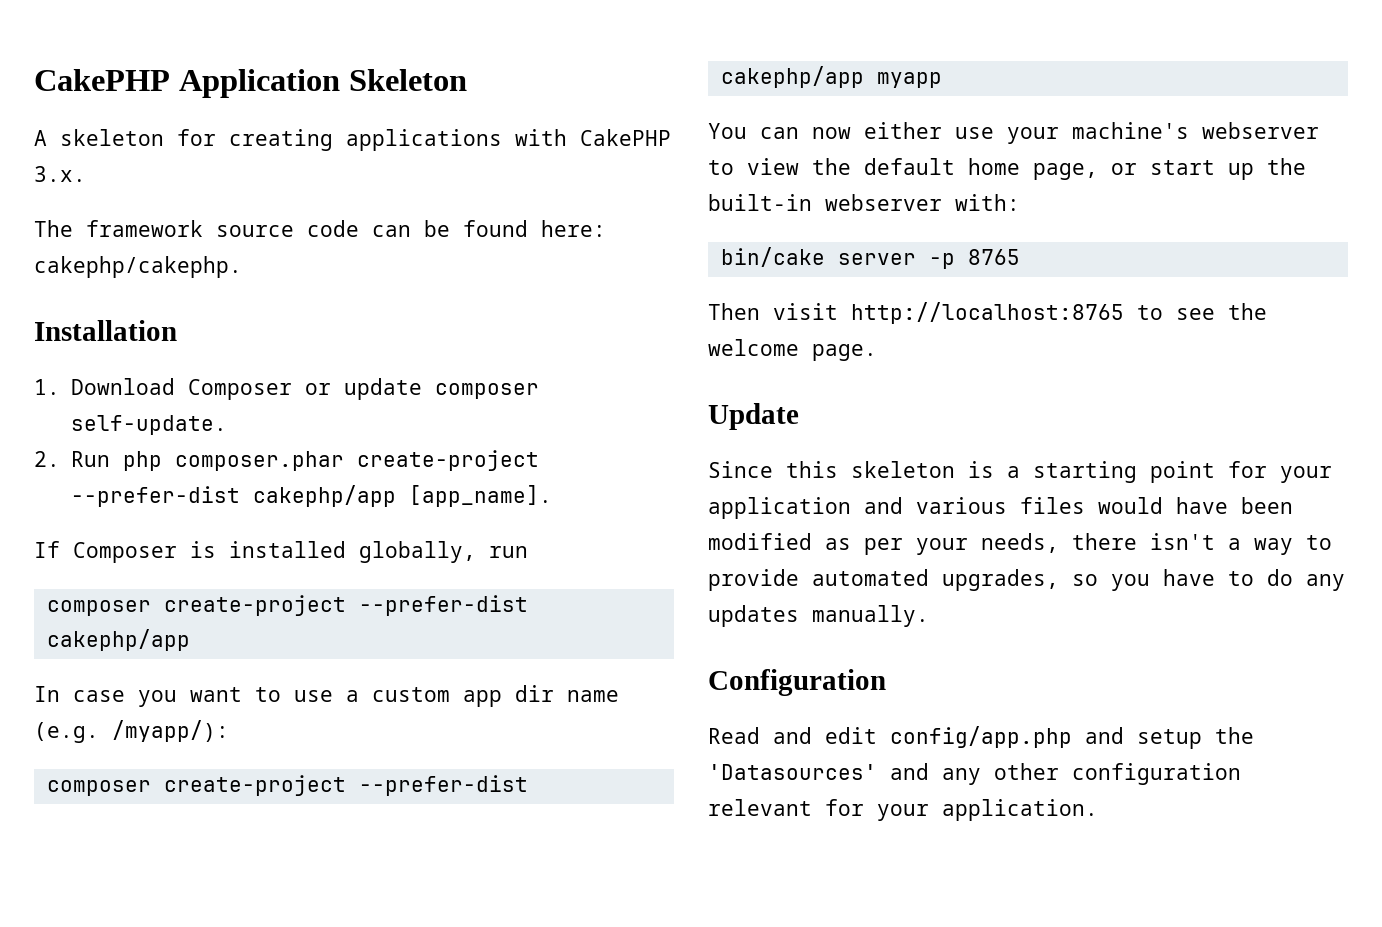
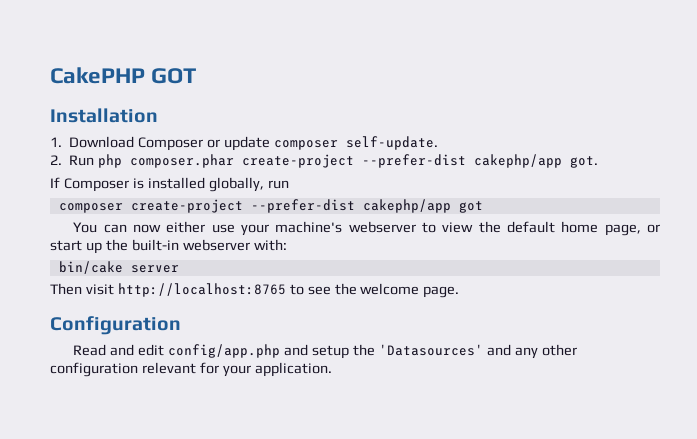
[34,69,467,98] [34,129,671,151] [34,166,86,182] [34,220,606,237] [34,256,242,278] CakePHP Application Skeleton // A skeleton for creating applications with CakePHP 3.x. // The framework source code can be found here: cakephp/cakephp. -> [50,67,197,84] CakePHP GOT
[408,485,552,507] [app_name]. -> [570,156,599,168] got.
[34,685,619,707] [34,720,229,743] [46,775,528,796] [720,66,942,88] // In case you want to use a custom app dir name (e.g. /myapp/): // composer create-project --prefer-dist cakephp/app myapp -> [458,201,483,213] got
[928,249,1020,269] -p 8765 -> (179, 269) none
[708,403,799,430] [708,461,1332,483] [708,497,1293,519] [708,533,1332,555] [708,569,1345,591] [708,605,929,627] // Update // Since this skeleton is a starting point for your application and various files would have been modified as per your needs, there isn't a way to provide automated upgrades, so you have to do any updates manually. -> (460, 292) none

